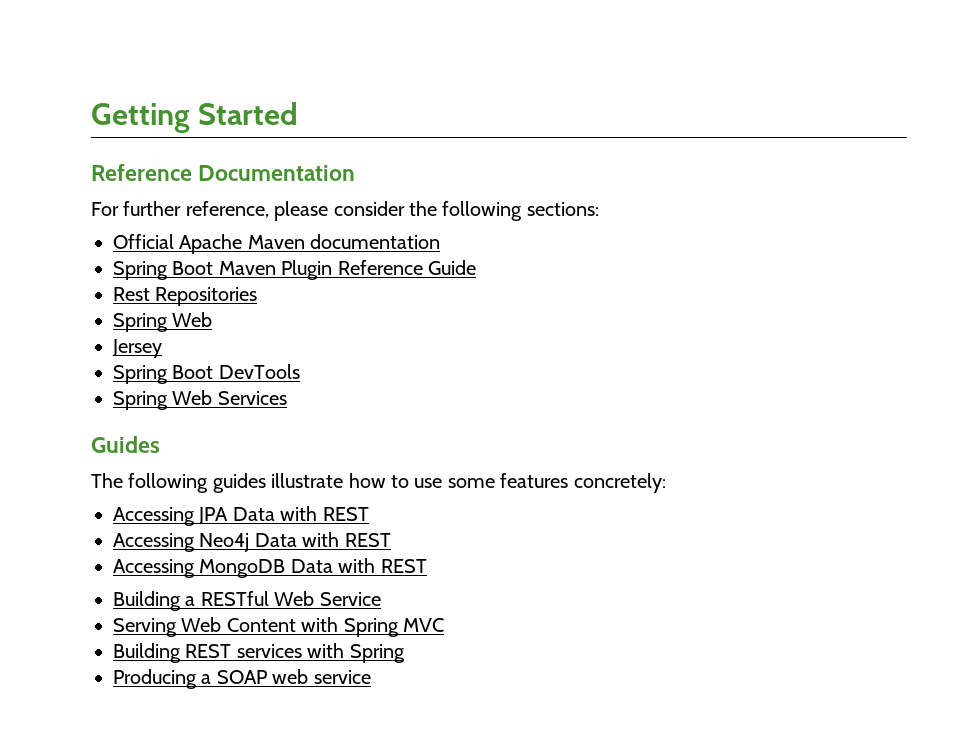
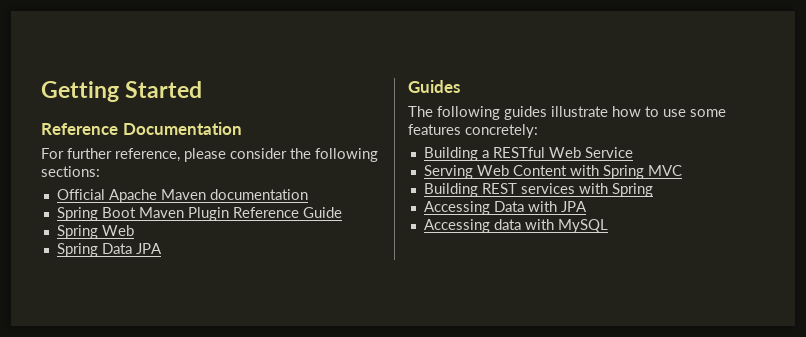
[113,287,258,306] [113,312,213,332] [112,339,162,358] [113,364,300,384] [113,390,287,410] // Rest Repositories // Spring Web // Jersey // Spring Boot DevTools // Spring Web Services -> [56,225,134,239] [56,243,162,257] // Spring Web // Spring Data JPA
[113,506,369,526] [113,532,391,552] [113,558,427,578] // Accessing JPA Data with REST // Accessing Neo4j Data with REST // Accessing MongoDB Data with REST -> (538, 131) none
[113,669,371,689] Producing a SOAP web service -> [423,201,587,215] [423,219,608,233] Accessing Data with JPA // Accessing data with MySQL

